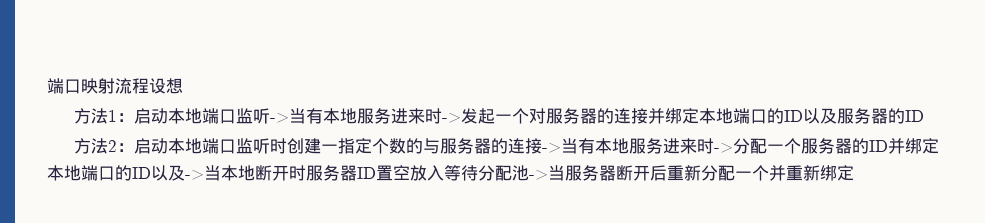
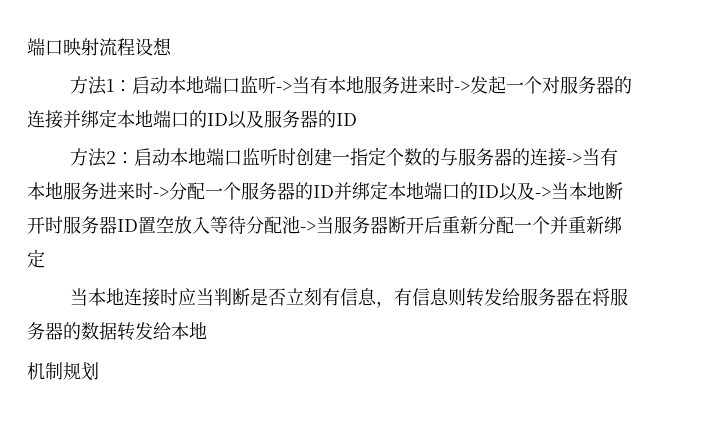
(854, 173) none -> [70,287,629,308] [27,322,207,341] [27,362,99,381] // 当本地连接时应当判断是否立刻有信息，有信息则转发给服务器在将服务器的数据转发给本地 // 机制规划

